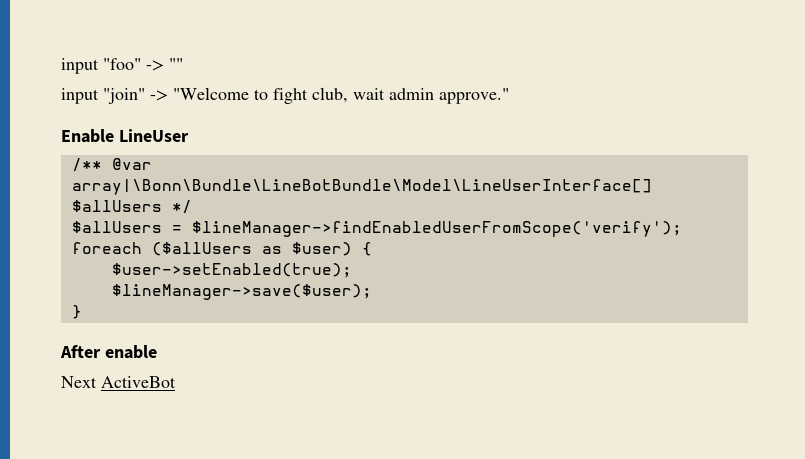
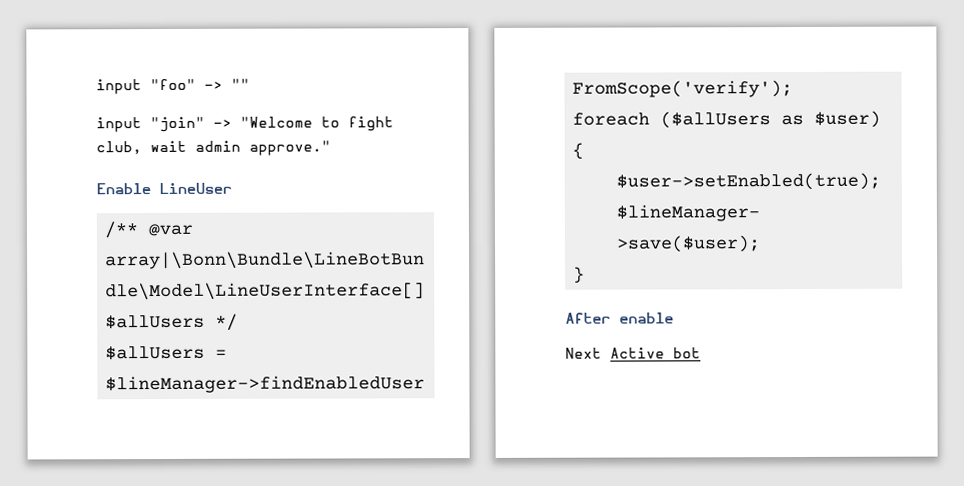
[101,376,176,388] ActiveBot -> [610,347,701,359] Active bot

